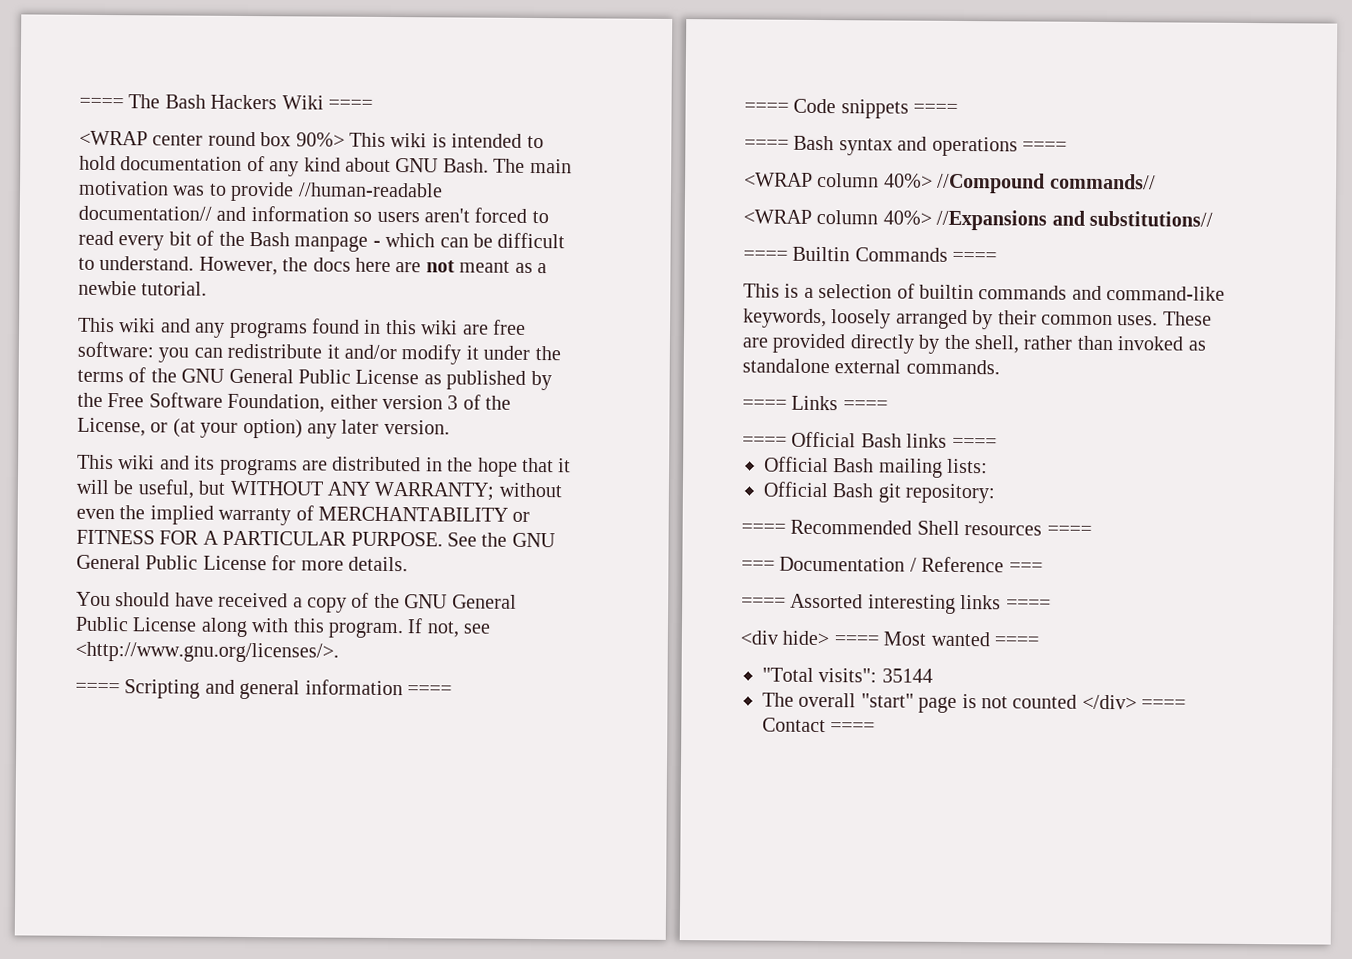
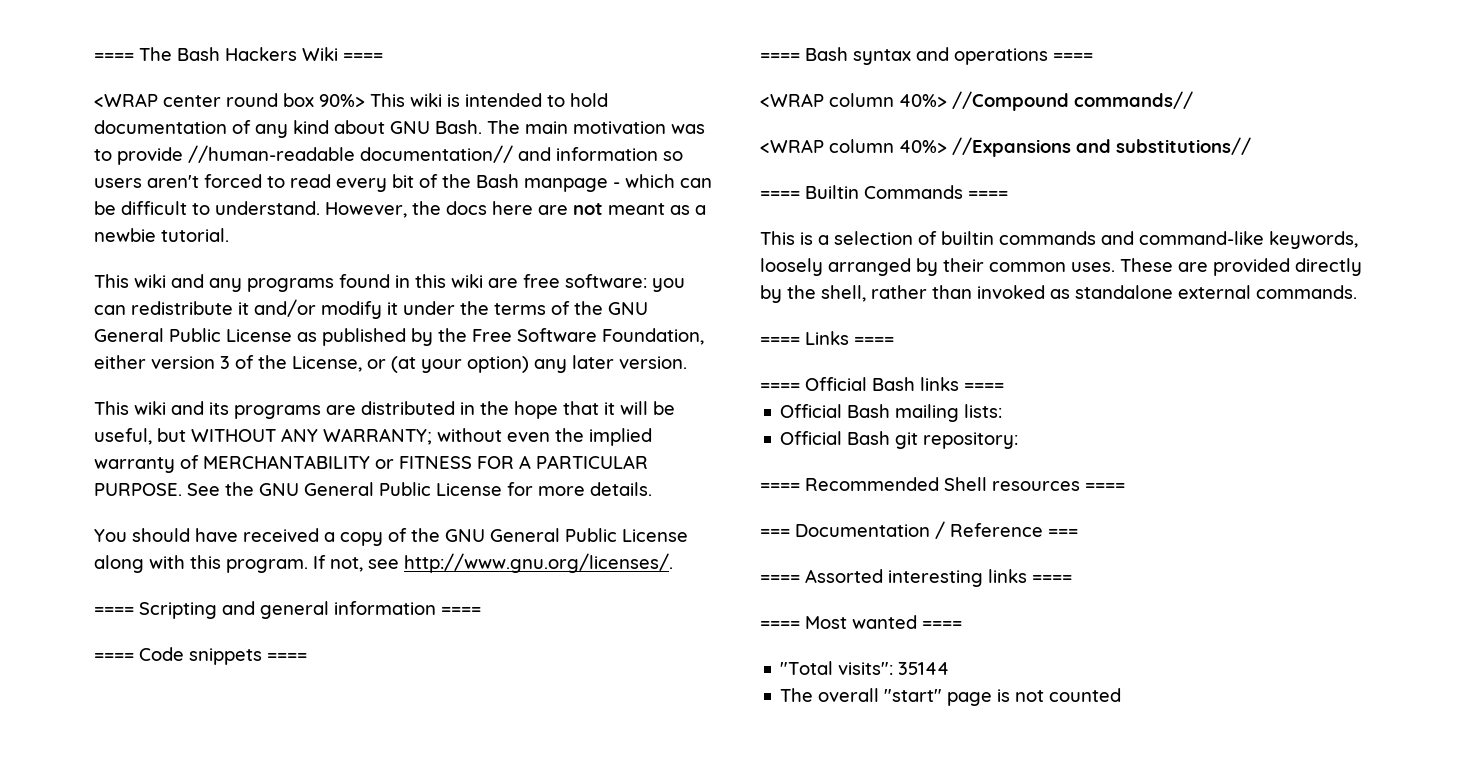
[75,641,339,663] <http://www.gnu.org/licenses/>. -> [404,553,673,573] http://www.gnu.org/licenses/.
[740,630,830,646] <div hide> -> (1072, 579) none
[1081,694,1187,710] [762,717,876,733] </div> ==== Contact ==== -> (1122, 695) none

